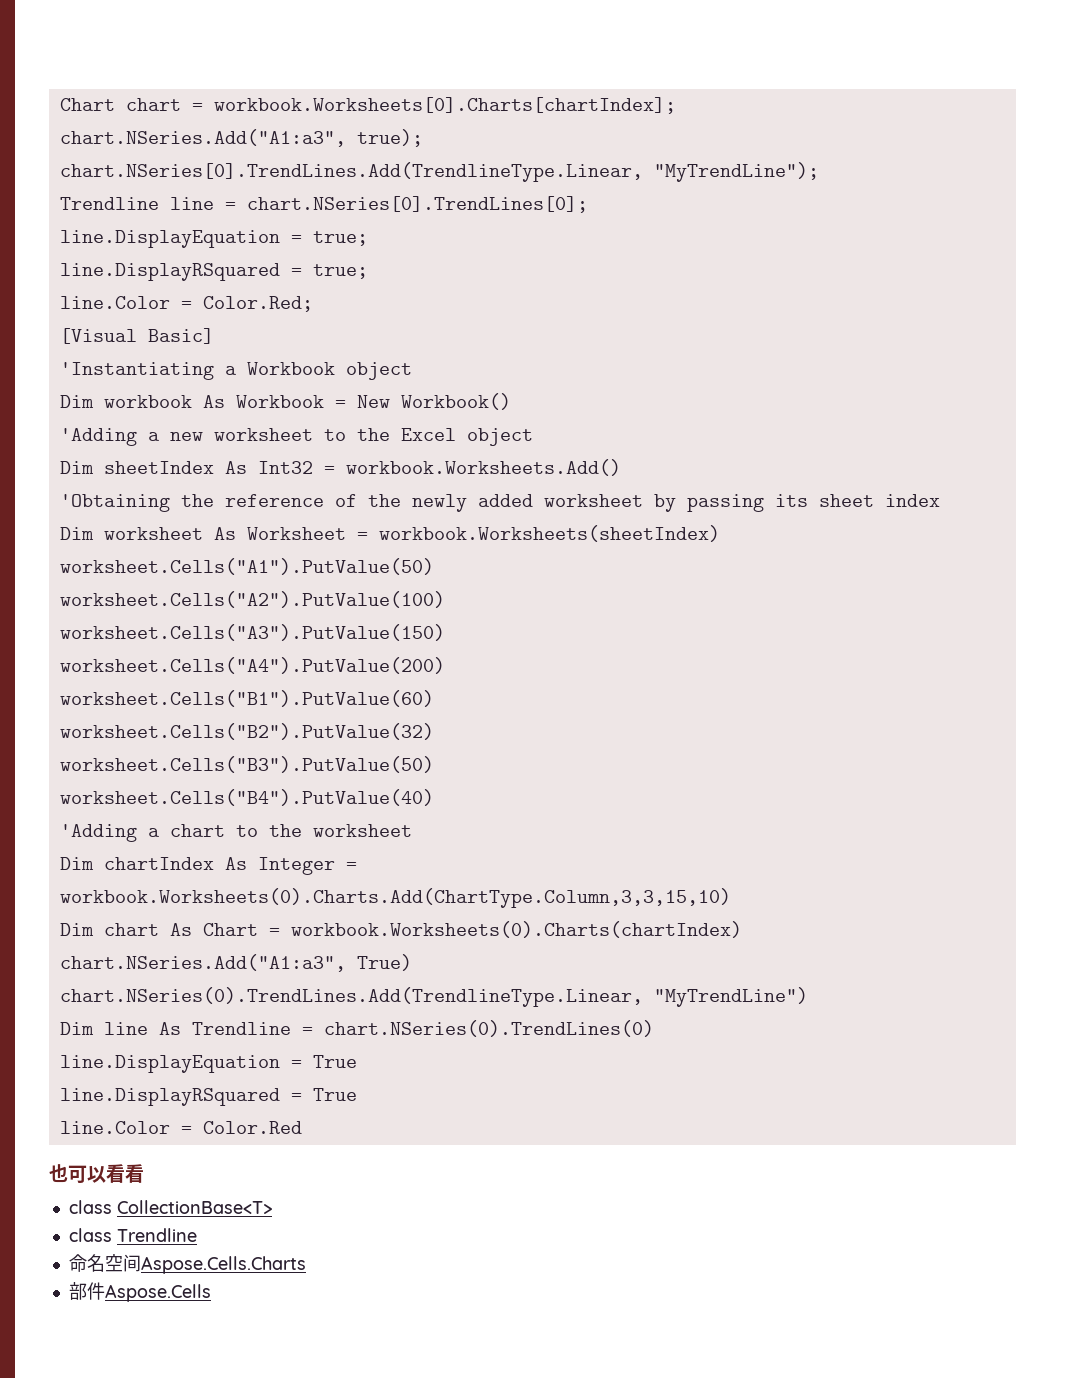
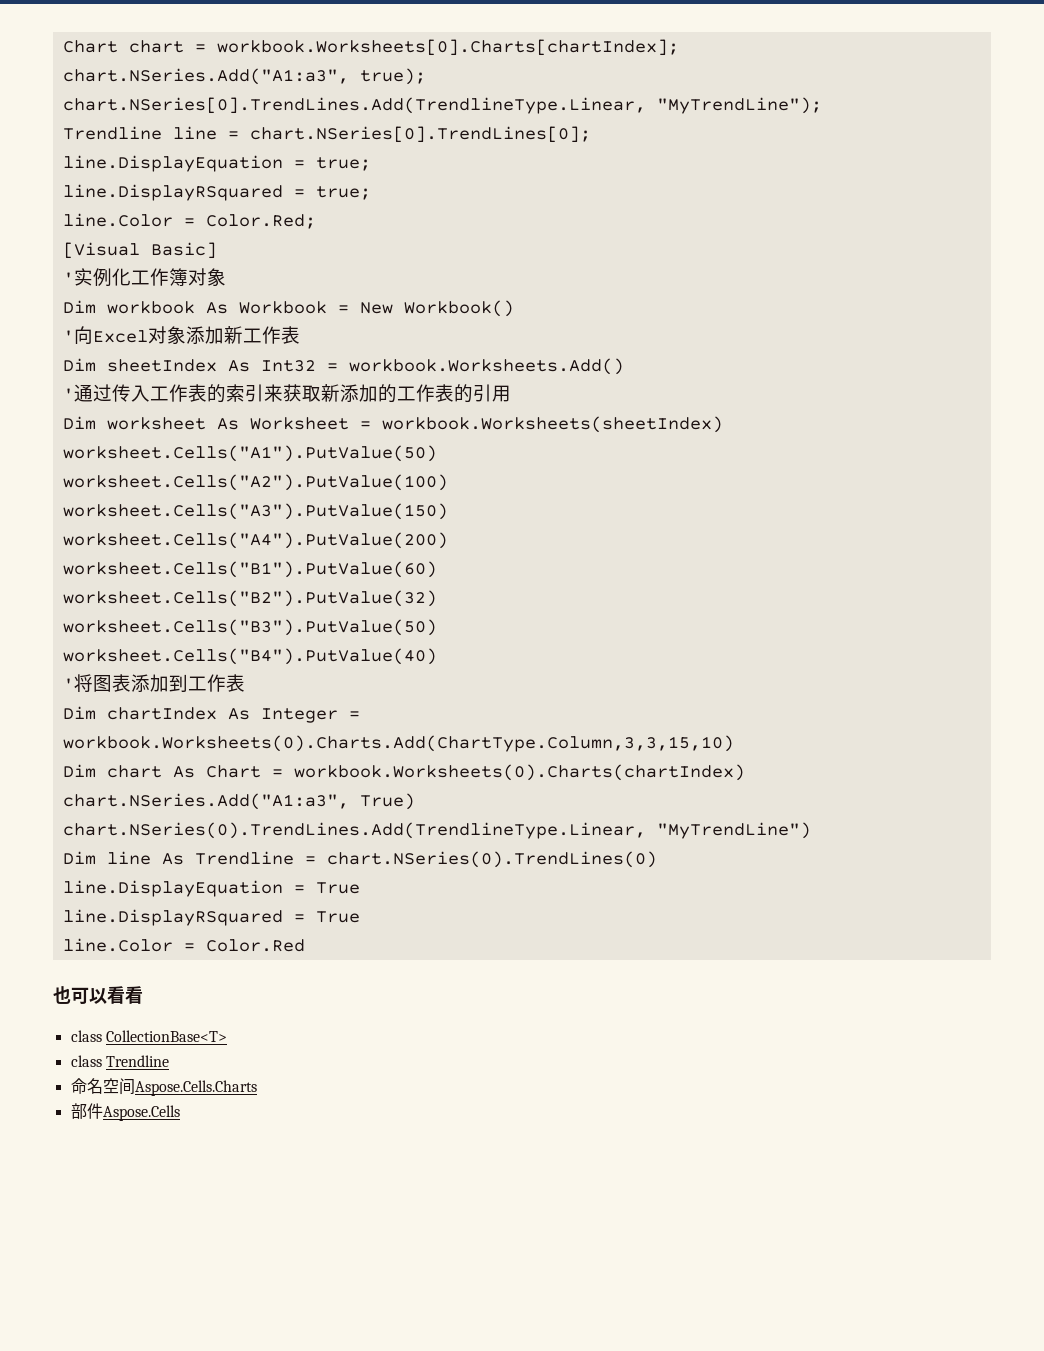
[59,362,412,380] 'Instantiating a Workbook object -> [62,268,226,287] '实例化工作簿对象
[59,428,533,446] 'Adding a new worksheet to the Excel object -> [62,326,300,344] '向Excel对象添加新工作表
[59,494,940,512] 'Obtaining the reference of the newly added worksheet by passing its sheet index -> [62,384,511,403] '通过传入工作表的索引来获取新添加的工作表的引用
[59,824,412,842] 'Adding a chart to the worksheet -> [62,674,245,692] '将图表添加到工作表

